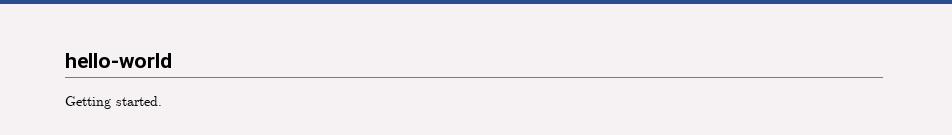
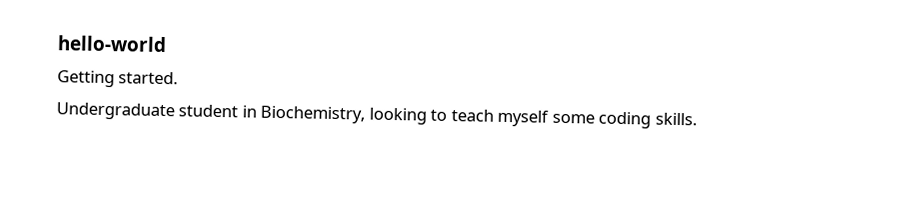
(162, 101) none -> [56,102,697,129] // Undergraduate student in Biochemistry, looking to teach myself some coding skills.

